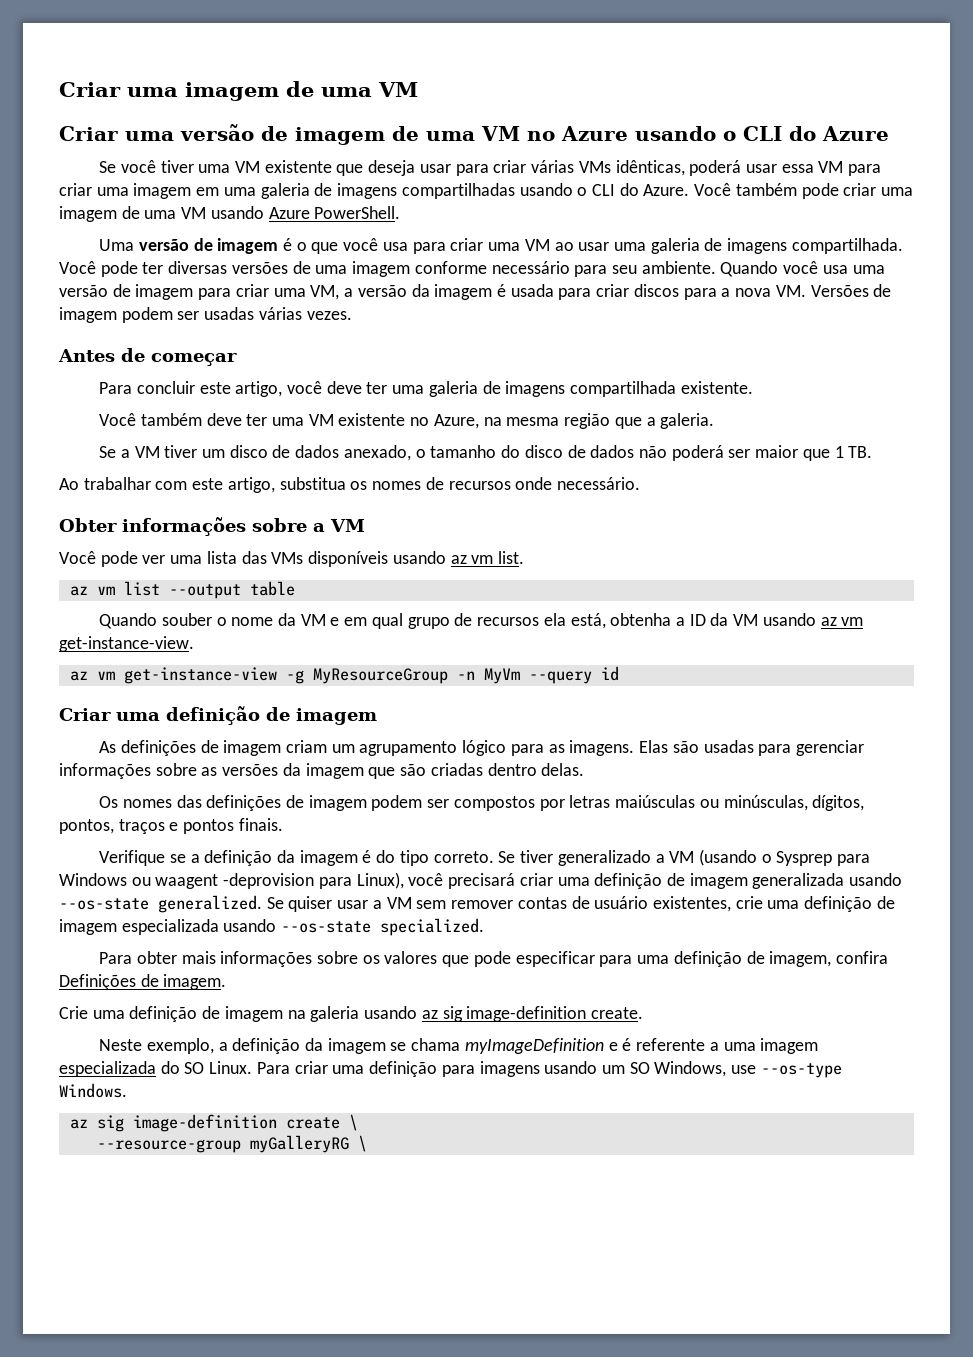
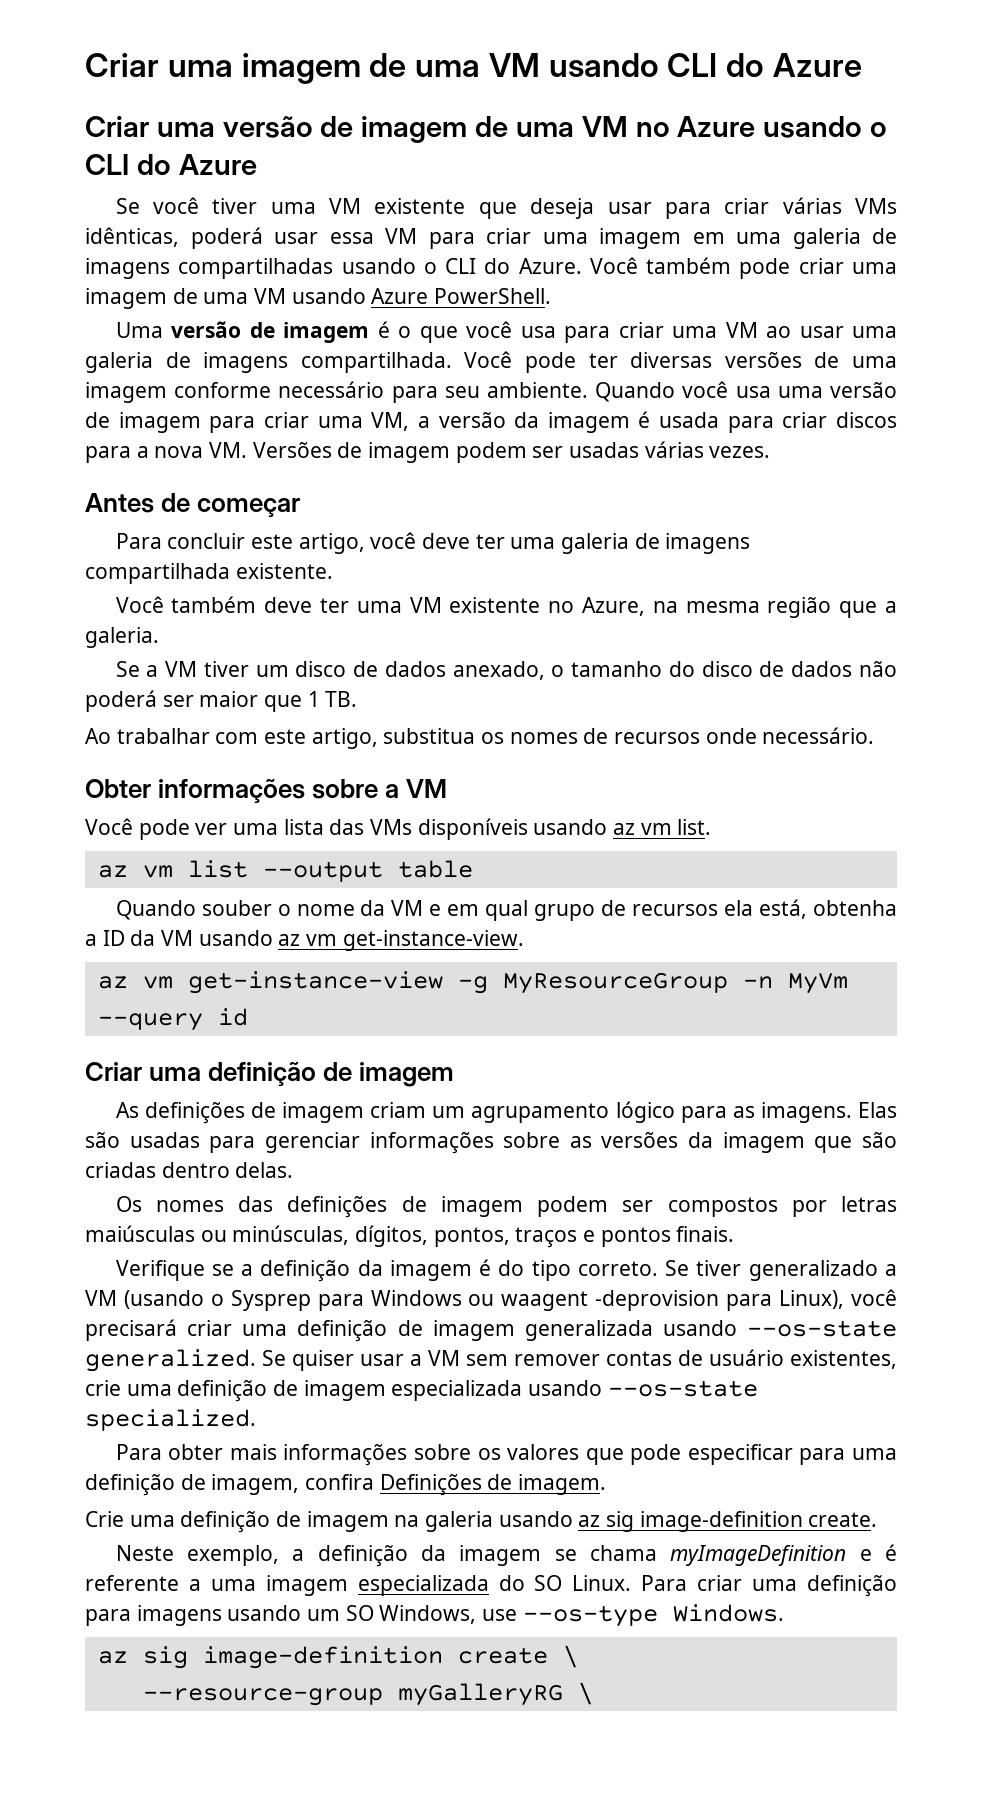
(418, 89) none -> [548,53,862,77] usando CLI do Azure

